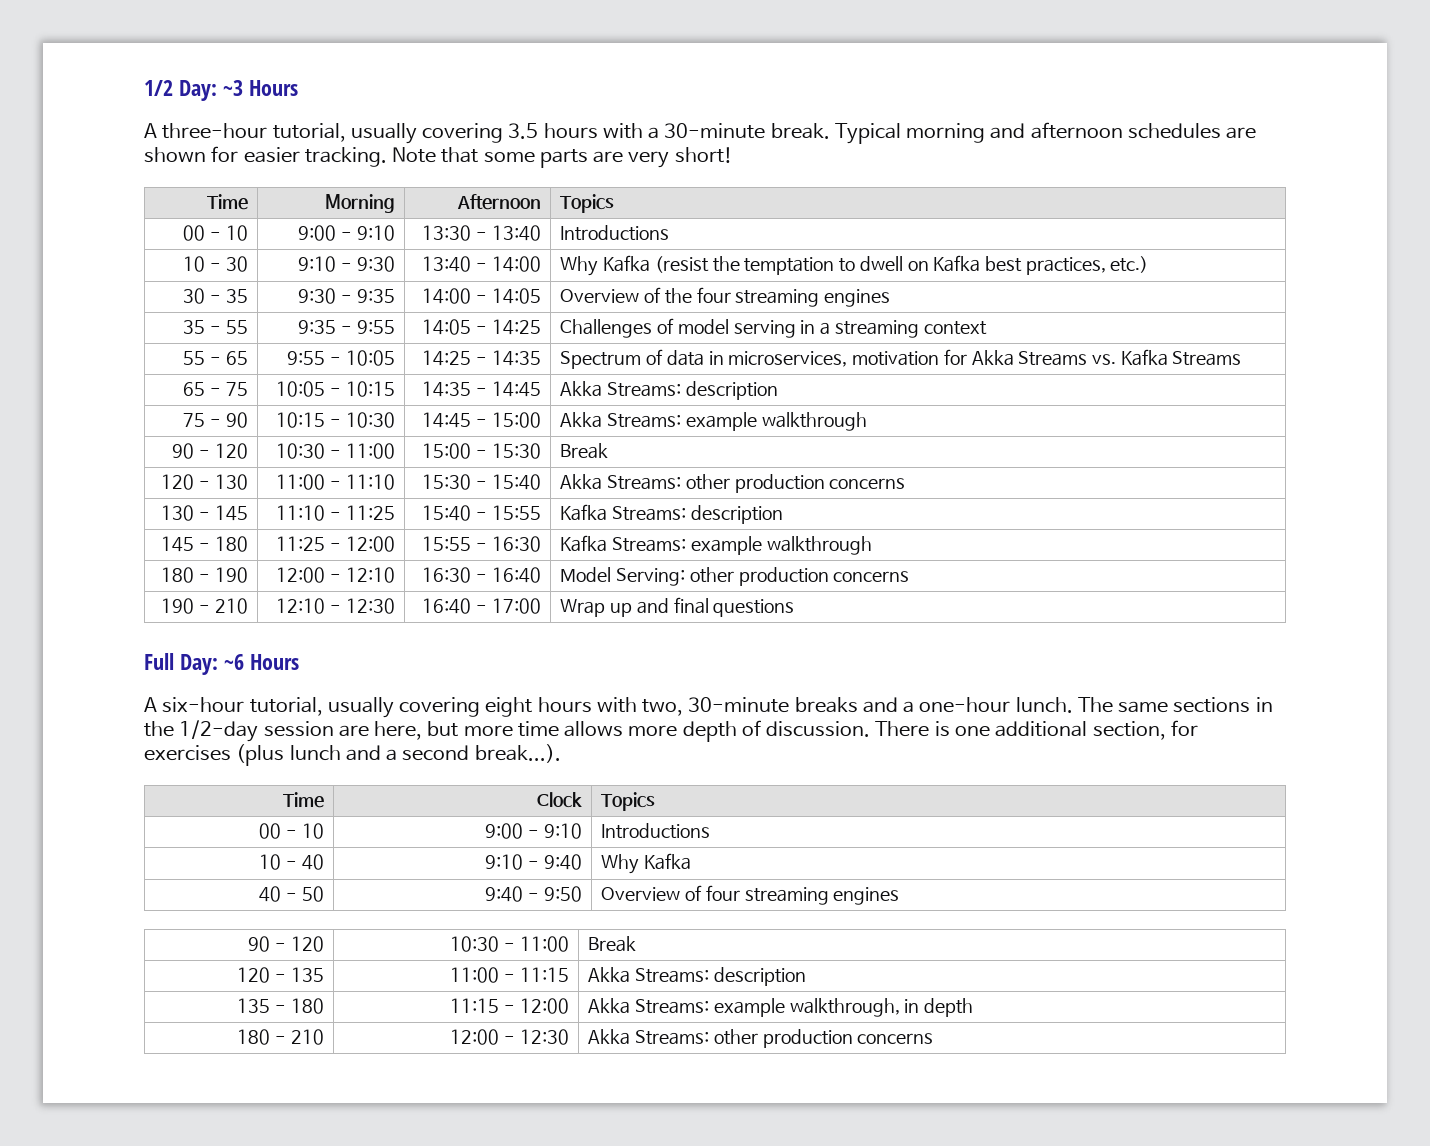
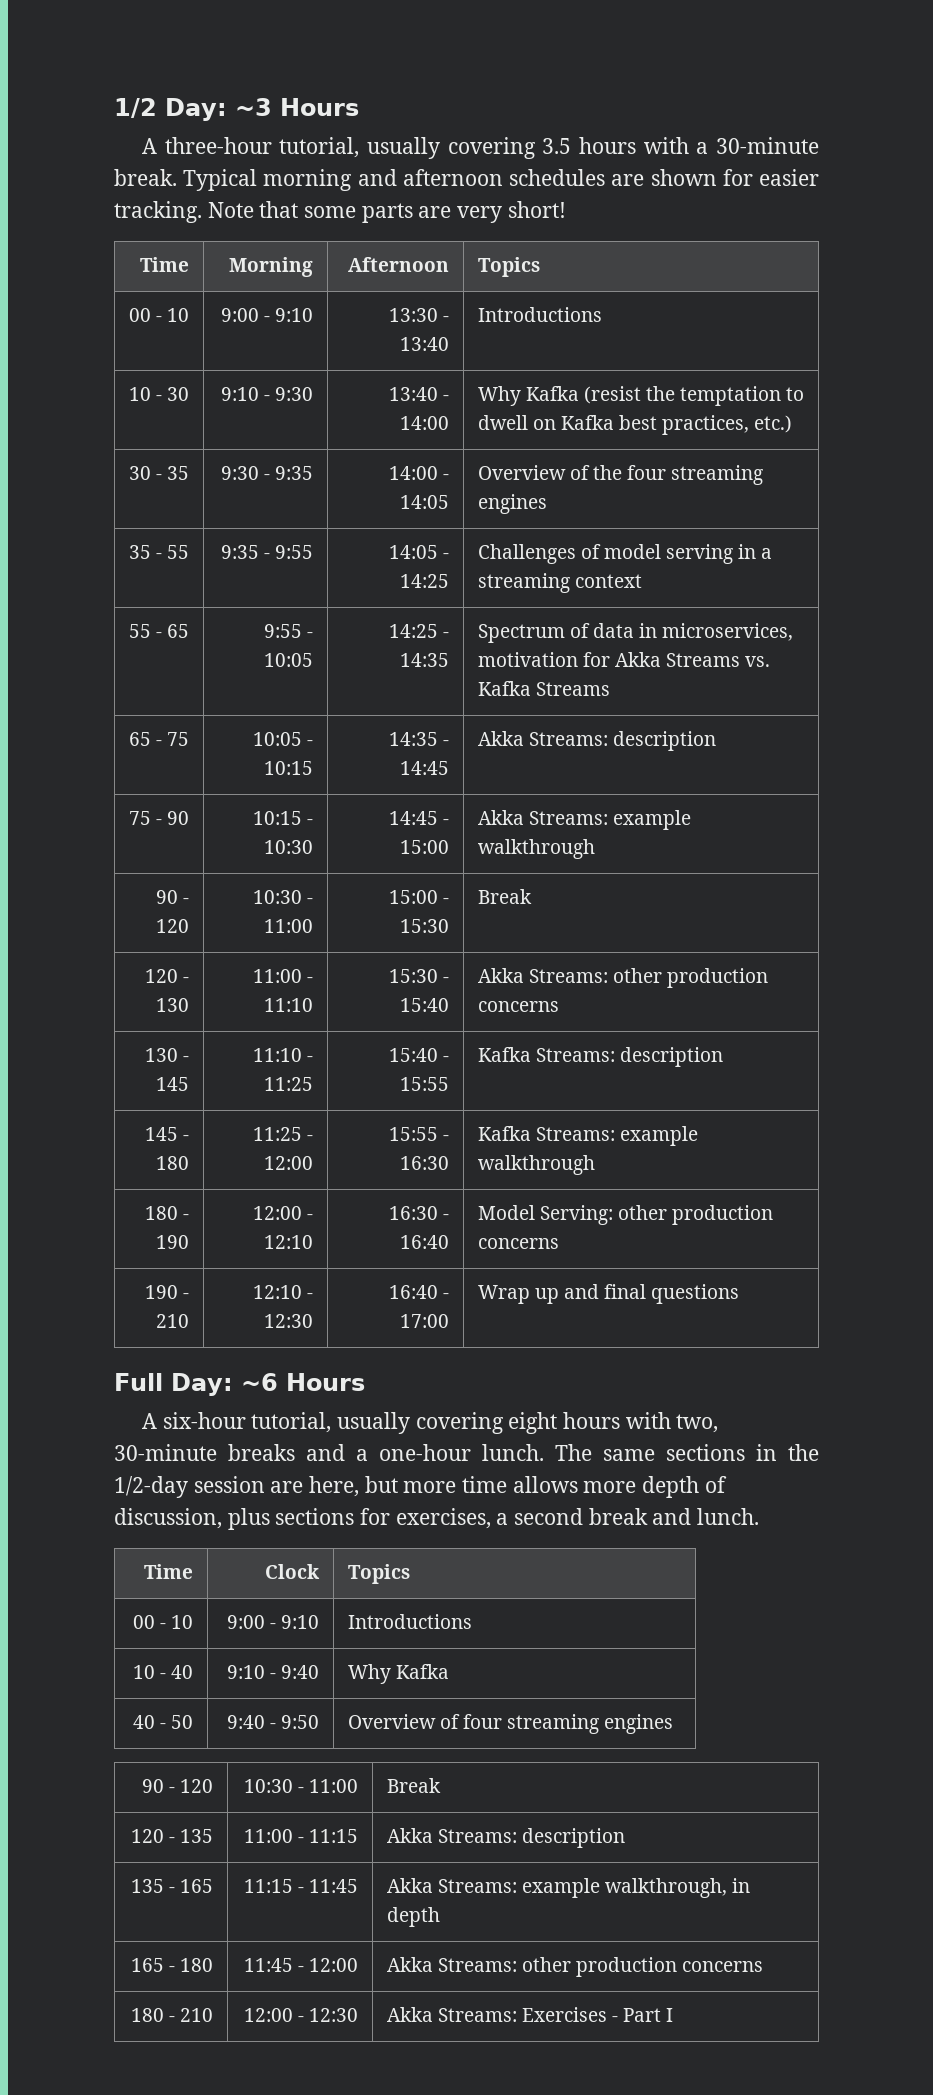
[766,720,1198,740] [144,744,561,766] discussion. There is one additional section, for exercises (plus lunch and a second break...). -> [114,1508,760,1530] discussion, plus sections for exercises, a second break and lunch.
[290,998,324,1014] 180 -> [180,1879,214,1893] 165
[519,998,569,1014] 12:00 -> [309,1879,359,1893] 11:45
(974, 1007) none -> [131,1958,214,1972] [244,1958,359,1972] [386,1957,764,1977] // 165 - 180 | 11:45 - 12:00 | Akka Streams: other production concerns
[713,1029,934,1048] other production concerns -> [521,2007,674,2022] Exercises - Part I

